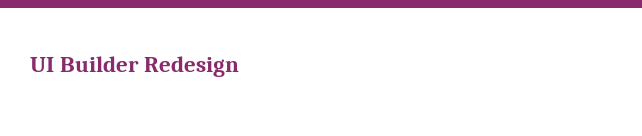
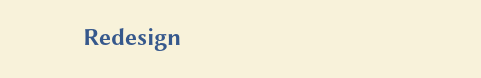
[30,56,140,72] UI Builder -> (83, 39) none

